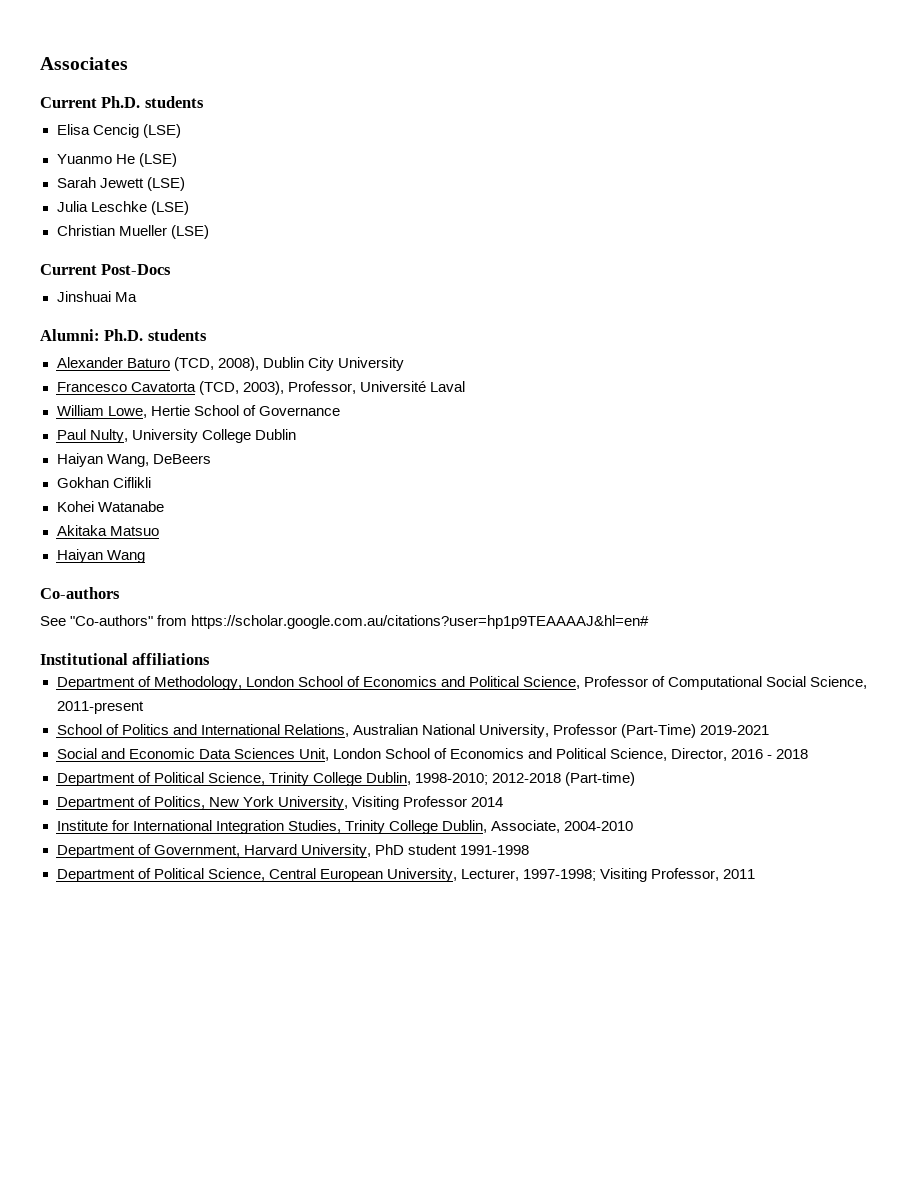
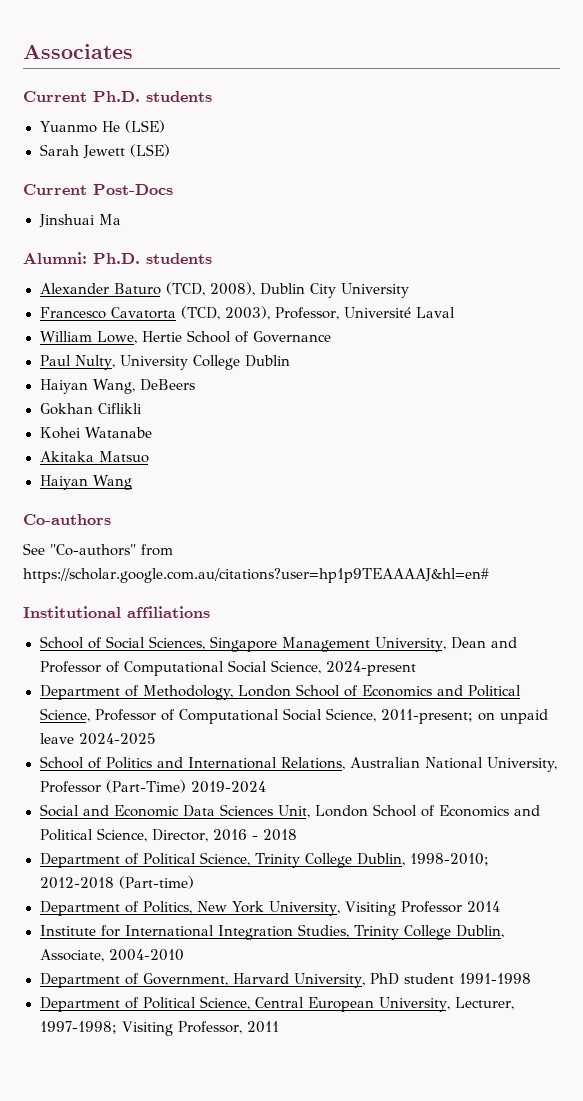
[56,124,181,138] // Elisa Cencig (LSE) -> (212, 96) none
[56,201,189,215] [56,225,209,239] // Julia Leschke (LSE) // Christian Mueller (LSE) -> (170, 150) none
(211, 659) none -> [39,636,517,652] [39,660,416,676] // School of Social Sciences, Singapore Management University, Dean and Professor of Computational Social Science, 2024-present
[56,701,144,714] 2011-present -> [380,709,548,724] [39,733,156,745] 2011-present; on unpaid leave 2024-2025
[700,725,770,735] 2019-2021 -> [190,781,266,793] 2019-2024

